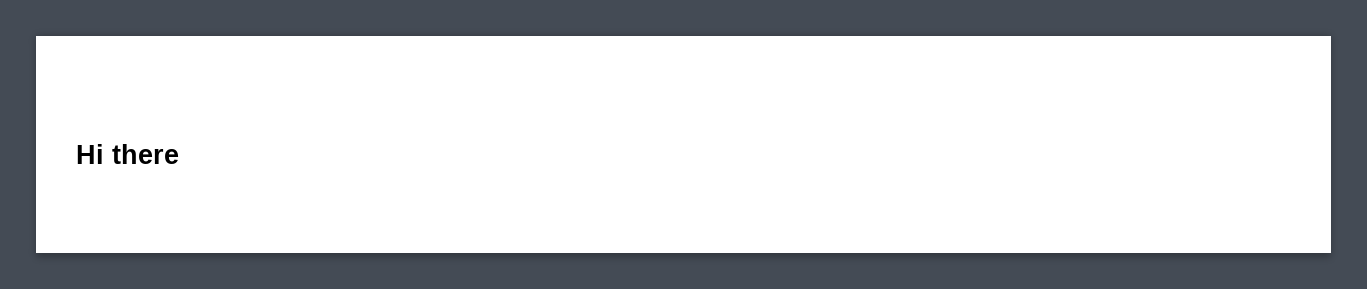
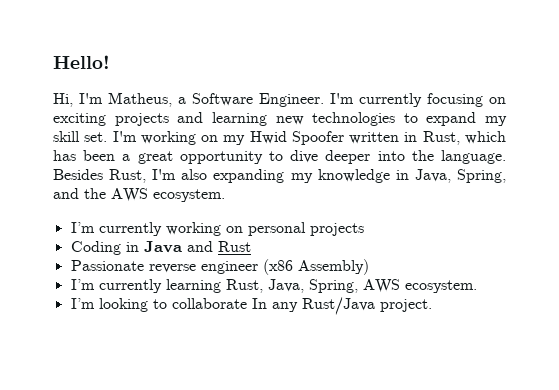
[76,144,179,164] Hi there -> [53,55,110,69] [53,92,506,107] [53,112,507,126] [53,131,506,145] [53,150,506,164] [53,169,506,183] [53,188,225,202] [70,222,364,236] [70,241,251,255] [70,259,369,275] [70,279,477,293] [70,297,432,315] Hello! // Hi, I'm Matheus, a Software Engineer. I'm currently focusing on exciting projects and learning new technologies to expand my skill set. I'm working on my Hwid Spoofer written in Rust, which has been a great opportunity to dive deeper into the language. Besides Rust, I'm also expanding my knowledge in Java, Spring, and the AWS ecosystem. // I’m currently working on personal projects // Coding in Java and Rust // Passionate reverse engineer (x86 Assembly) // I’m currently learning Rust, Java, Spring, AWS ecosystem. // I’m looking to collaborate In any Rust/Java project.

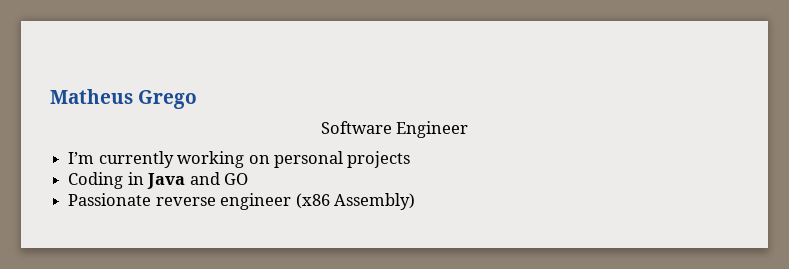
[53,55,110,69] [53,92,506,107] [53,112,507,126] [53,131,506,145] [53,150,506,164] [53,169,506,183] [53,188,225,202] Hello! // Hi, I'm Matheus, a Software Engineer. I'm currently focusing on exciting projects and learning new technologies to expand my skill set. I'm working on my Hwid Spoofer written in Rust, which has been a great opportunity to dive deeper into the language. Besides Rust, I'm also expanding my knowledge in Java, Spring, and the AWS ecosystem. -> [50,89,198,109] [320,121,469,138] Matheus Grego // Software Engineer
[217,241,251,252] Rust -> [223,173,248,185] GO
[70,279,477,293] [70,297,432,315] // I’m currently learning Rust, Java, Spring, AWS ecosystem. // I’m looking to collaborate In any Rust/Java project. -> (415, 201) none

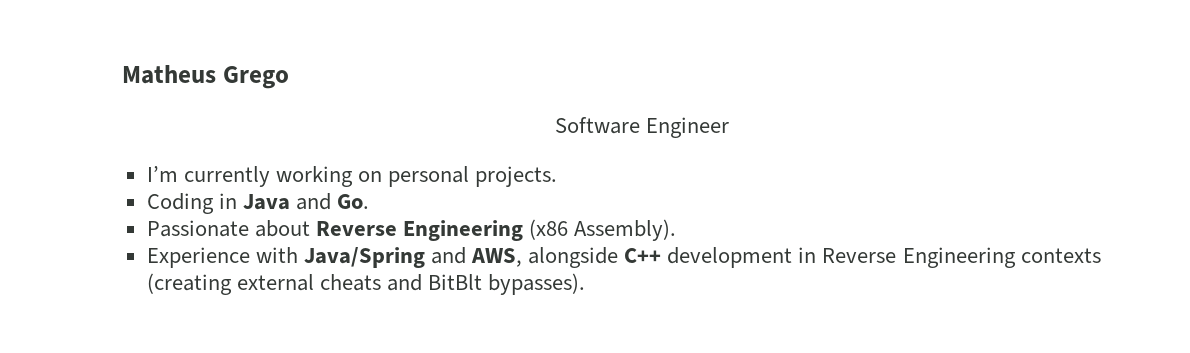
[347,151,411,168] projects -> [475,166,558,187] projects.
[223,173,248,185] GO -> [337,194,370,209] Go.
[155,193,415,210] reverse engineer (x86 Assembly) -> [254,219,677,241] [146,247,1101,268] [146,273,586,295] about Reverse Engineering (x86 Assembly). // Experience with Java/Spring and AWS, alongside C++ development in Reverse Engineering contexts (creating external cheats and BitBlt bypasses).

